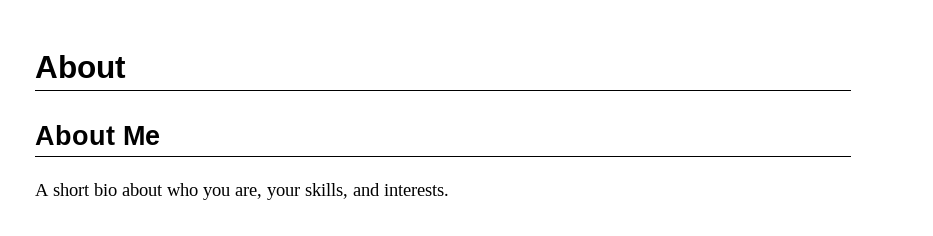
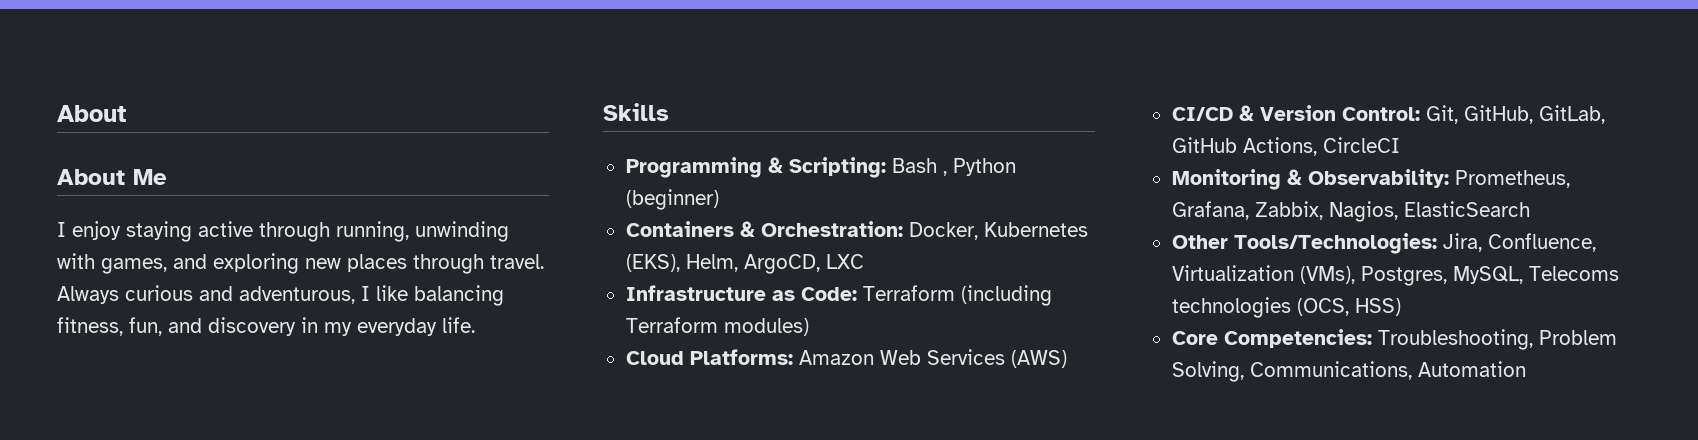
[35,183,449,200] A short bio about who you are, your skills, and interests. -> [57,221,509,242] [57,253,544,274] [57,285,504,306] [57,317,475,336] [603,103,669,121] [625,157,1016,178] [625,189,719,210] [625,221,1088,240] [625,254,864,274] [625,285,1052,306] [625,317,809,336] [625,349,1067,368] [1171,105,1605,124] [1171,137,1400,156] [1171,169,1570,190] [1171,201,1530,222] [1171,233,1596,254] [1171,265,1619,286] [1171,297,1401,318] [1171,329,1617,350] [1171,361,1526,382] I enjoy staying active through running, unwinding with games, and exploring new places through travel. Always curious and adventurous, I like balancing fitness, fun, and discovery in my everyday life. // Skills // Programming & Scripting: Bash , Python (beginner) // Containers & Orchestration: Docker, Kubernetes (EKS), Helm, ArgoCD, LXC // Infrastructure as Code: Terraform (including Terraform modules) // Cloud Platforms: Amazon Web Services (AWS) // CI/CD & Version Control: Git, GitHub, GitLab, GitHub Actions, CircleCI // Monitoring & Observability: Prometheus, Grafana, Zabbix, Nagios, ElasticSearch // Other Tools/Technologies: Jira, Confluence, Virtualization (VMs), Postgres, MySQL, Telecoms technologies (OCS, HSS) // Core Competencies: Troubleshooting, Problem Solving, Communications, Automation

